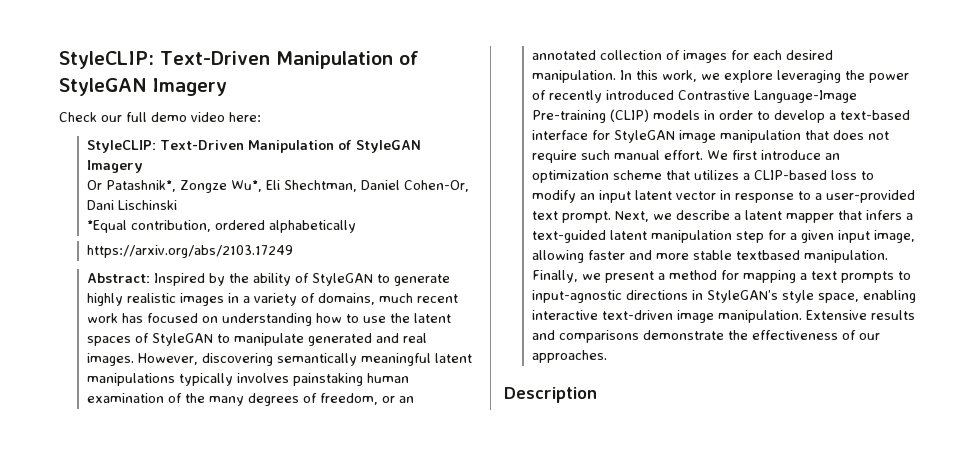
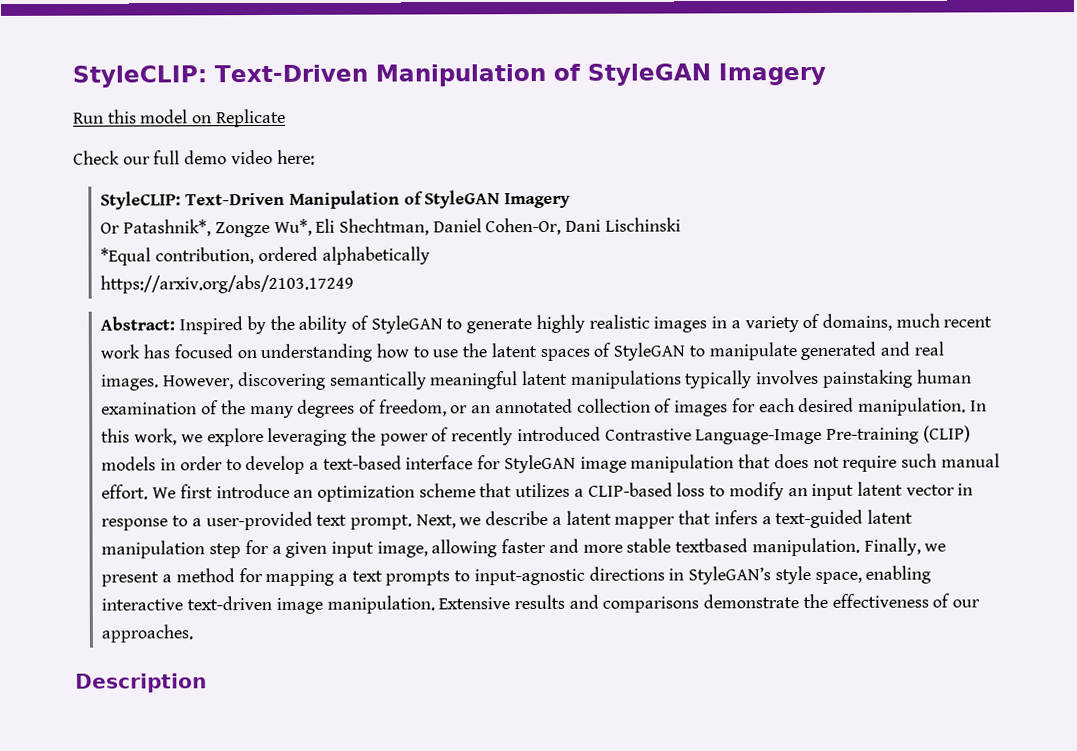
[59,51,419,69] [59,78,227,96] StyleCLIP: Text-Driven Manipulation of StyleGAN Imagery -> [72,62,826,88] [73,108,286,128] StyleCLIP: Text-Driven Manipulation of StyleGAN Imagery // Run this model on Replicate

